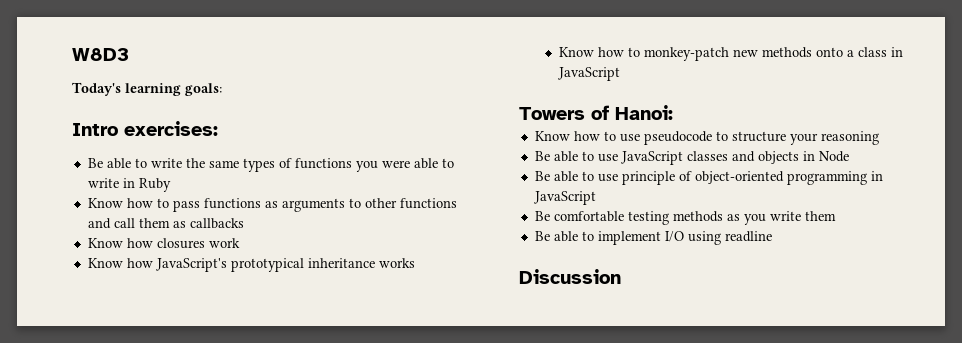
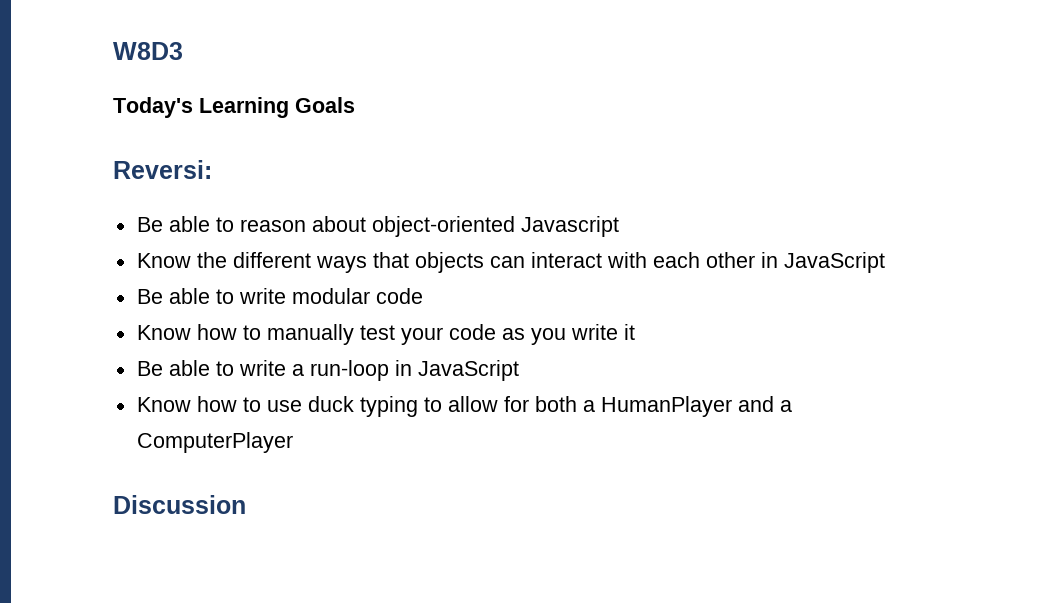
[125,83,222,96] [72,121,218,136] [87,158,454,172] [87,178,171,192] [87,198,457,212] [87,218,244,229] [87,238,240,249] [87,258,415,272] [559,47,904,61] [558,67,621,81] [519,105,673,120] learning goals: // Intro exercises: // Be able to write the same types of functions you were able to write in Ruby // Know how to pass functions as arguments to other functions and call them as callbacks // Know how closures work // Know how JavaScript's prototypical inheritance works // Know how to monkey-patch new methods onto a class in JavaScript // Towers of Hanoi: -> [199,97,355,118] [113,160,212,179] [136,216,619,237] [136,252,885,273] [136,288,423,304] [136,324,635,345] [136,360,519,381] Learning Goals // Reversi: // Be able to reason about object-oriented Javascript // Know the different ways that objects can interact with each other in JavaScript // Be able to write modular code // Know how to manually test your code as you write it // Be able to write a run-loop in JavaScript
[643,131,879,145] [534,151,849,165] [534,171,883,185] [533,191,596,205] [534,211,836,225] [534,231,772,245] pseudocode to structure your reasoning // Be able to use JavaScript classes and objects in Node // Be able to use principle of object-oriented programming in JavaScript // Be comfortable testing methods as you write them // Be able to implement I/O using readline -> [307,396,792,417] [136,432,293,453] duck typing to allow for both a HumanPlayer and a ComputerPlayer

